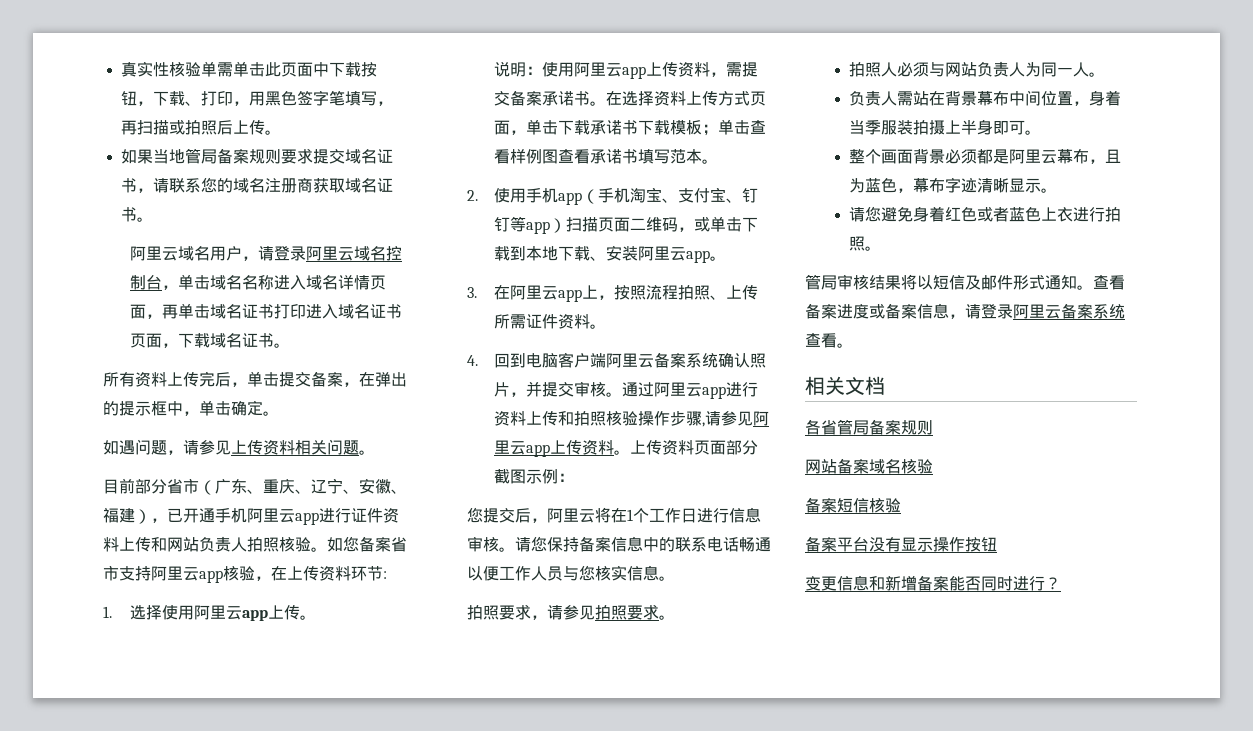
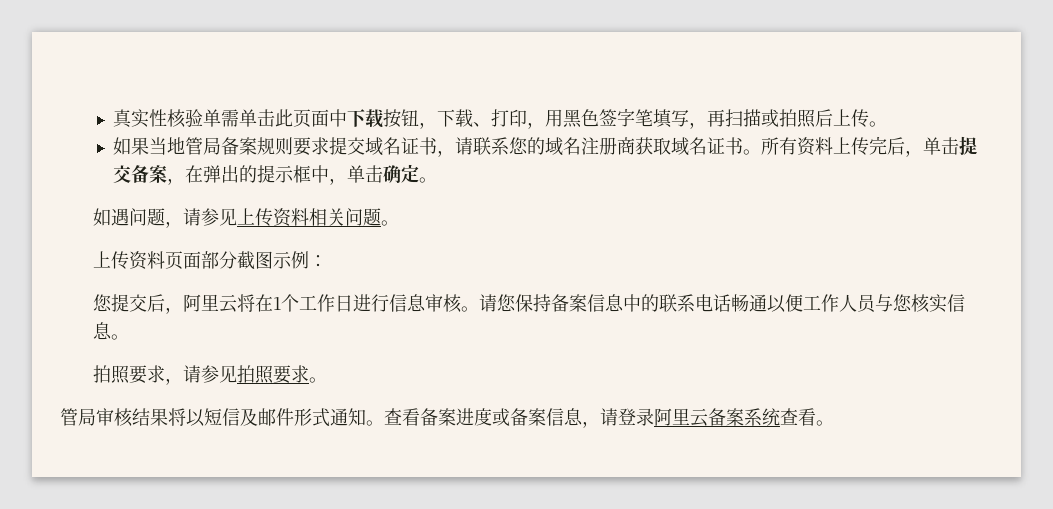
[129,246,402,261] [129,274,386,290] [129,303,402,319] [129,333,290,348] // 阿里云域名用户，请登录阿里云域名控制台，单击域名名称进入域名详情页面，再单击域名证书打印进入域名证书页面，下载域名证书。 // -> (762, 152) none
[103,478,408,495] [103,507,400,525] [103,536,408,552] [103,565,388,583] [103,605,316,621] [493,61,758,79] [493,90,766,106] [493,119,766,136] [493,149,718,164] [467,187,758,205] [493,216,758,234] [493,245,726,263] [467,285,758,302] [493,314,606,329] [467,352,766,368] [493,381,758,399] [493,411,769,427] [493,440,630,457] 目前部分省市（广东、重庆、辽宁、安徽、福建），已开通手机阿里云app进行证件资料上传和网站负责人拍照核验。如您备案省市支持阿里云app核验，在上传资料环节: // 1.选择使用阿里云app上传。 // 说明：使用阿里云app上传资料，需提交备案承诺书。在选择资料上传方式页面，单击下载承诺书下载模板；单击查看样例图查看承诺书填写范本。 // 2.使用手机app（手机淘宝、支付宝、钉钉等app）扫描页面二维码，或单击下载到本地下载、安装阿里云app。 // 3.在阿里云app上，按照流程拍照、上传所需证件资料。 // 4.回到电脑客户端阿里云备案系统确认照片，并提交审核。通过阿里云app进行资料上传和拍照核验操作步骤,请参见阿里云app上传资料。 -> (400, 223) none
[849,61,1106,77] [849,90,1122,106] [849,119,1042,135] [849,148,1122,164] [849,177,1058,193] [849,206,1122,222] [849,236,882,251] // 拍照人必须与网站负责人为同一人。 // 负责人需站在背景幕布中间位置，身着当季服装拍摄上半身即可。 // 整个画面背景必须都是阿里云幕布，且为蓝色，幕布字迹清晰显示。 // 请您避免身着红色或者蓝色上衣进行拍照。 -> (328, 380) none
[805,376,885,395] [805,419,933,435] [805,458,933,474] [805,497,901,513] [805,536,997,552] [805,575,1061,591] // 相关文档 // 各省管局备案规则 // 网站备案域名核验 // 备案短信核验 // 备案平台没有显示操作按钮 // 变更信息和新增备案能否同时进行？ -> (834, 423) none

